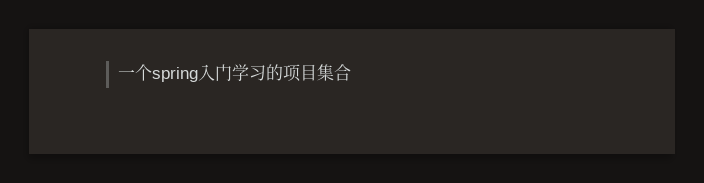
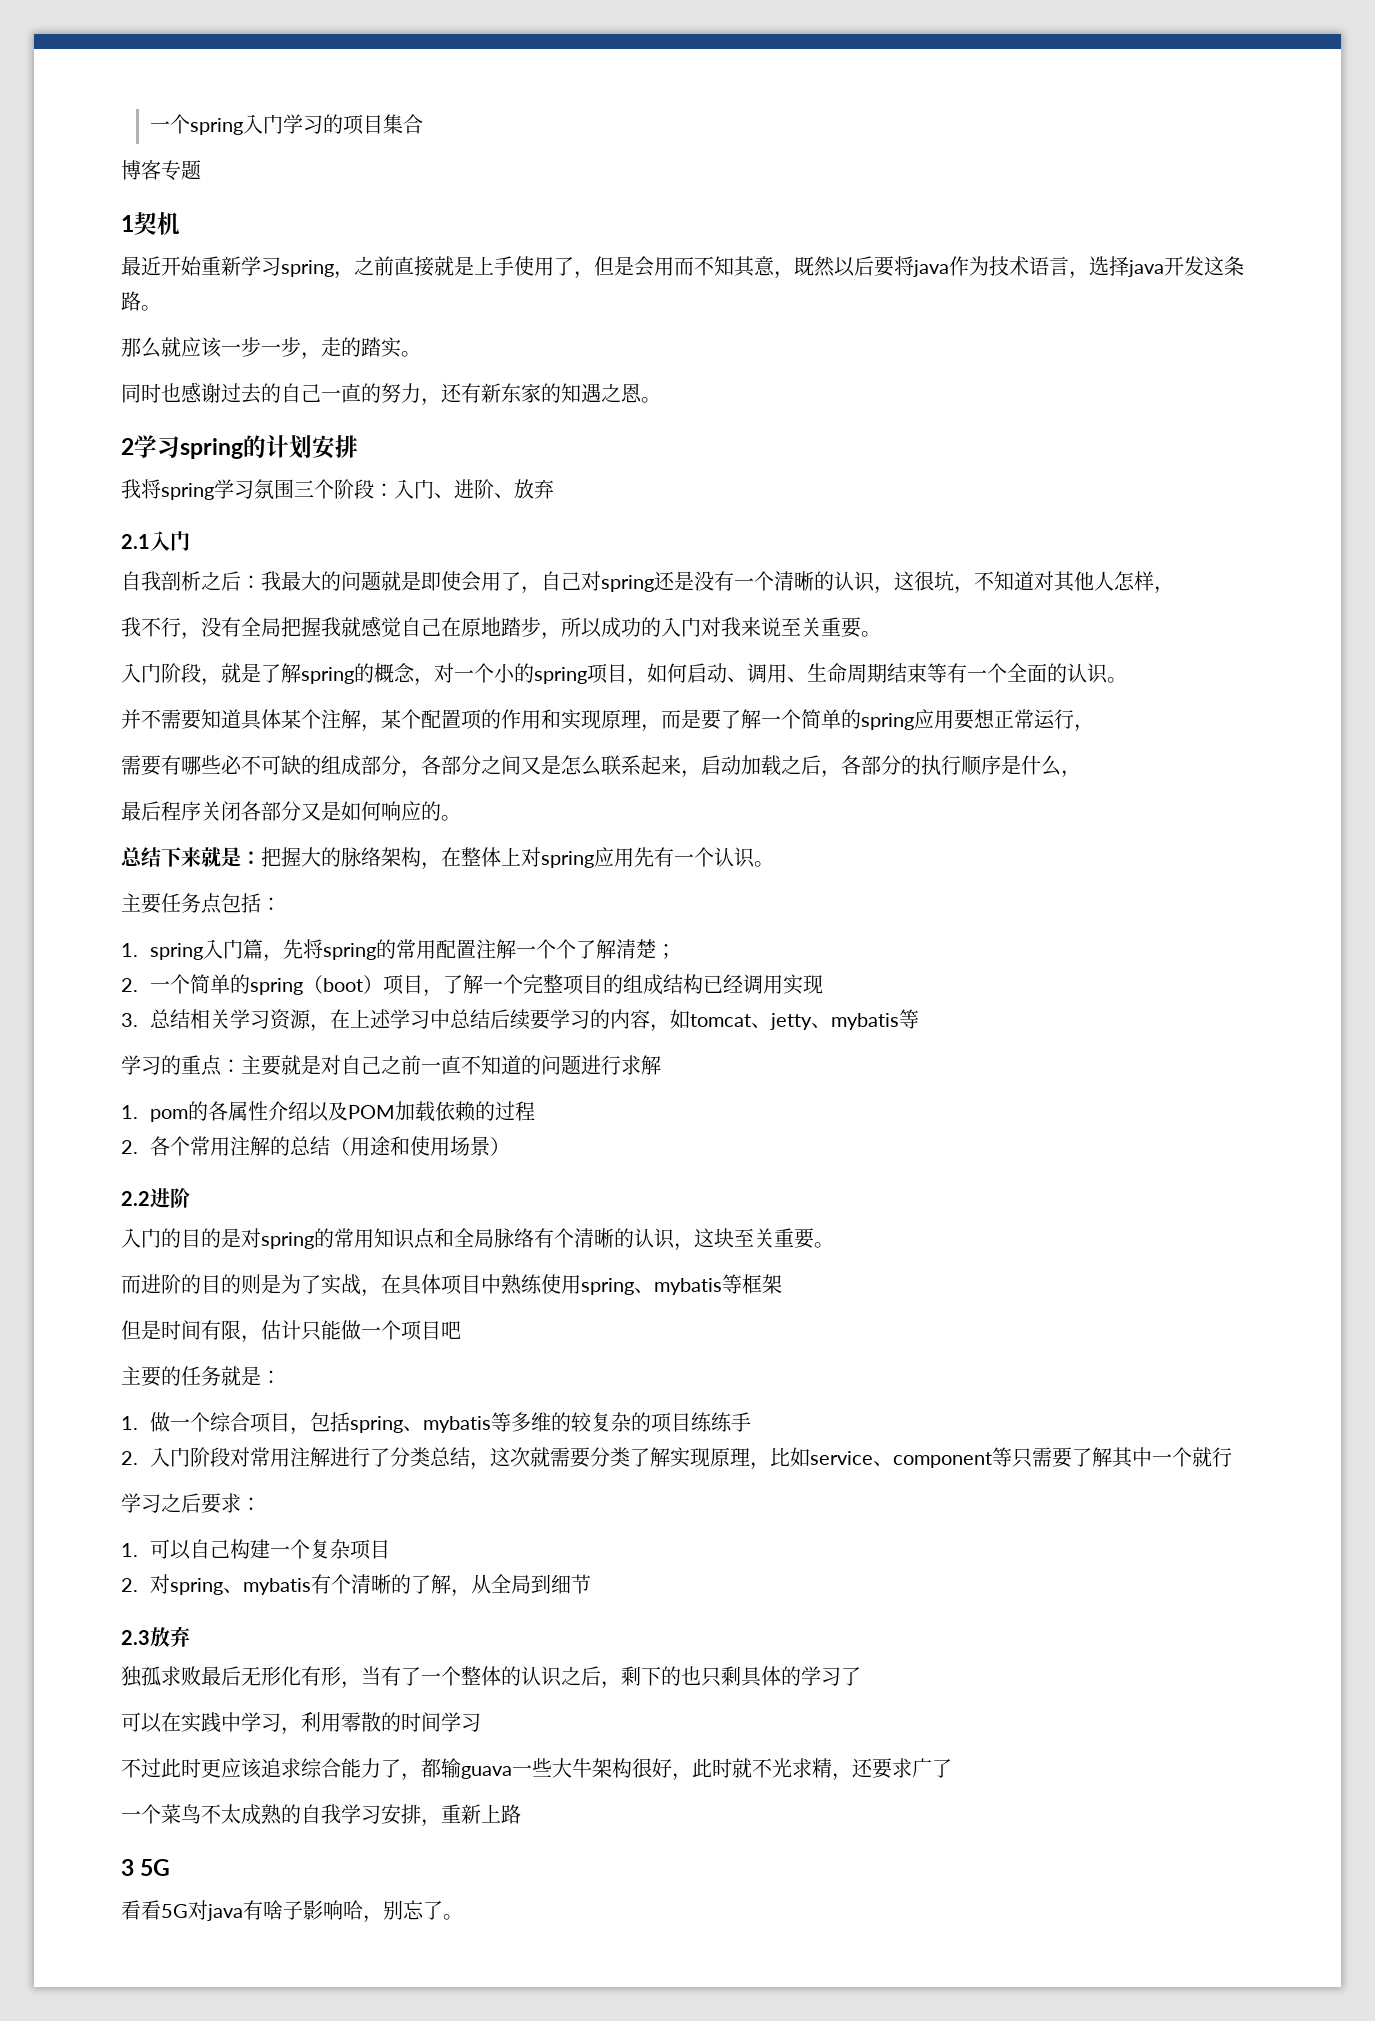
(352, 72) none -> [121,160,201,181] [121,212,180,235] [121,256,1244,279] [121,291,161,311] [121,337,421,360] [121,382,661,406] [121,435,358,459] [121,479,554,500] [121,531,190,551] [121,571,1174,594] [121,616,881,640] [121,663,1127,686] [121,709,1094,732] [121,755,1081,778] [121,801,461,821] [121,847,774,870] [121,893,281,914] [121,939,677,962] [121,974,824,997] [121,1009,920,1032] [121,1055,661,1076] [121,1101,536,1122] [121,1136,511,1156] [121,1188,190,1208] [121,1228,834,1251] [121,1274,782,1297] [121,1320,461,1343] [121,1366,281,1387] [121,1412,752,1435] [121,1447,1233,1470] [121,1493,261,1514] [121,1539,391,1560] [121,1574,592,1597] [121,1626,190,1647] [121,1666,861,1689] [121,1712,481,1735] [121,1758,952,1781] [121,1804,521,1827] [121,1859,171,1876] [121,1900,463,1923] // 博客专题 // 1契机 // 最近开始重新学习spring，之前直接就是上手使用了，但是会用而不知其意，既然以后要将java作为技术语言，选择java开发这条路。 // 那么就应该一步一步，走的踏实。 // 同时也感谢过去的自己一直的努力，还有新东家的知遇之恩。 // 2学习spring的计划安排 // 我将spring学习氛围三个阶段：入门、进阶、放弃 // 2.1入门 // 自我剖析之后：我最大的问题就是即使会用了，自己对spring还是没有一个清晰的认识，这很坑，不知道对其他人怎样， // 我不行，没有全局把握我就感觉自己在原地踏步，所以成功的入门对我来说至关重要。 // 入门阶段，就是了解spring的概念，对一个小的spring项目，如何启动、调用、生命周期结束等有一个全面的认识。 // 并不需要知道具体某个注解，某个配置项的作用和实现原理，而是要了解一个简单的spring应用要想正常运行， // 需要有哪些必不可缺的组成部分，各部分之间又是怎么联系起来，启动加载之后，各部分的执行顺序是什么， // 最后程序关闭各部分又是如何响应的。 // 总结下来就是：把握大的脉络架构，在整体上对spring应用先有一个认识。 // 主要任务点包括： // 1. spring入门篇，先将spring的常用配置注解一个个了解清楚； // 2.一个简单的spring（boot）项目，了解一个完整项目的组成结构已经调用实现 // 3.总结相关学习资源，在上述学习中总结后续要学习的内容，如tomcat、jetty、mybatis等 // 学习的重点：主要就是对自己之前一直不知道的问题进行求解 // 1. pom的各属性介绍以及POM加载依赖的过程 // 2.各个常用注解的总结（用途和使用场景） // 2.2进阶 // 入门的目的是对spring的常用知识点和全局脉络有个清晰的认识，这块至关重要。 // 而进阶的目的则是为了实战，在具体项目中熟练使用spring、mybatis等框架 // 但是时间有限，估计只能做一个项目吧 // 主要的任务就是： // 1.做一个综合项目，包括spring、mybatis等多维的较复杂的项目练练手 // 2.入门阶段对常用注解进行了分类总结，这次就需要分类了解实现原理，比如service、component等只需要了解其中一个就行 // 学习之后要求： // 1.可以自己构建一个复杂项目 // 2.对spring、mybatis有个清晰的了解，从全局到细节 // 2.3放弃 // 独孤求败最后无形化有形，当有了一个整体的认识之后，剩下的也只剩具体的学习了 // 可以在实践中学习，利用零散的时间学习 // 不过此时更应该追求综合能力了，都输guava一些大牛架构很好，此时就不光求精，还要求广了 // 一个菜鸟不太成熟的自我学习安排，重新上路 // 3 5G // 看看5G对java有啥子影响哈，别忘了。

